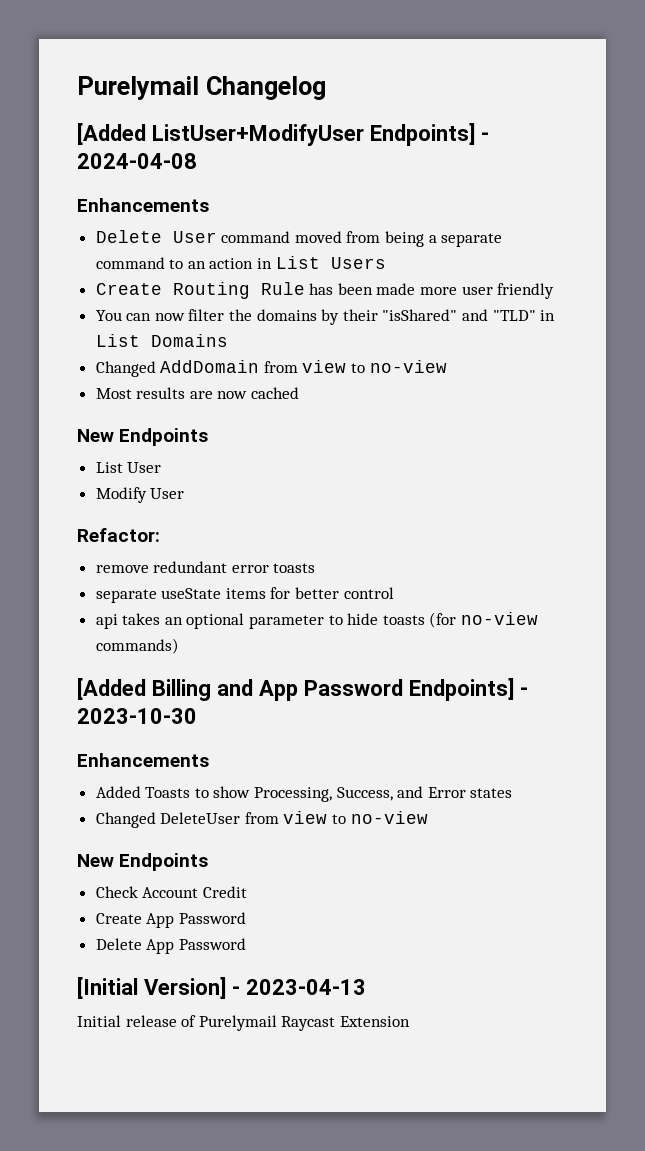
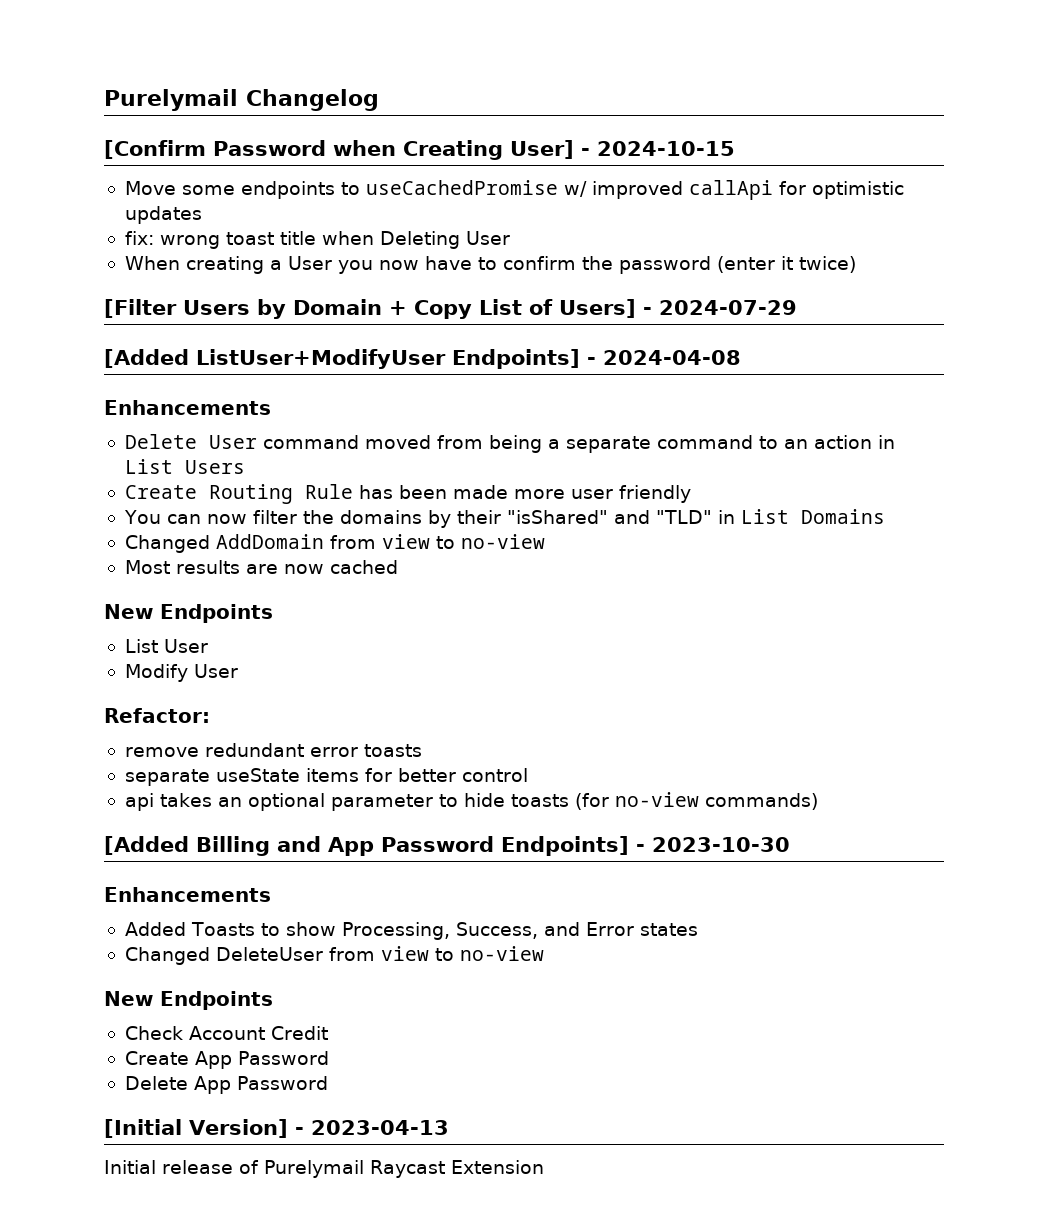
(326, 88) none -> [104,140,735,160] [124,180,904,200] [124,206,202,224] [124,231,510,249] [124,256,856,274] [104,299,797,319] // [Confirm Password when Creating User] - 2024-10-15 // Move some endpoints to useCachedPromise w/ improved callApi for optimistic updates // fix: wrong toast title when Deleting User // When creating a User you now have to confirm the password (enter it twice) // [Filter Users by Domain + Copy List of Users] - 2024-07-29

